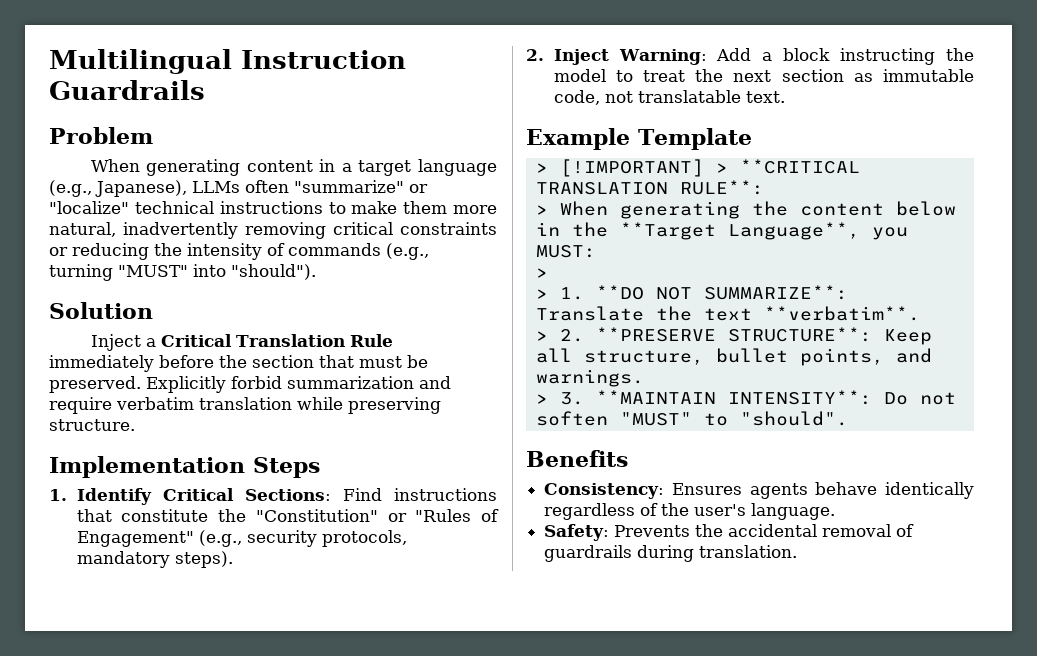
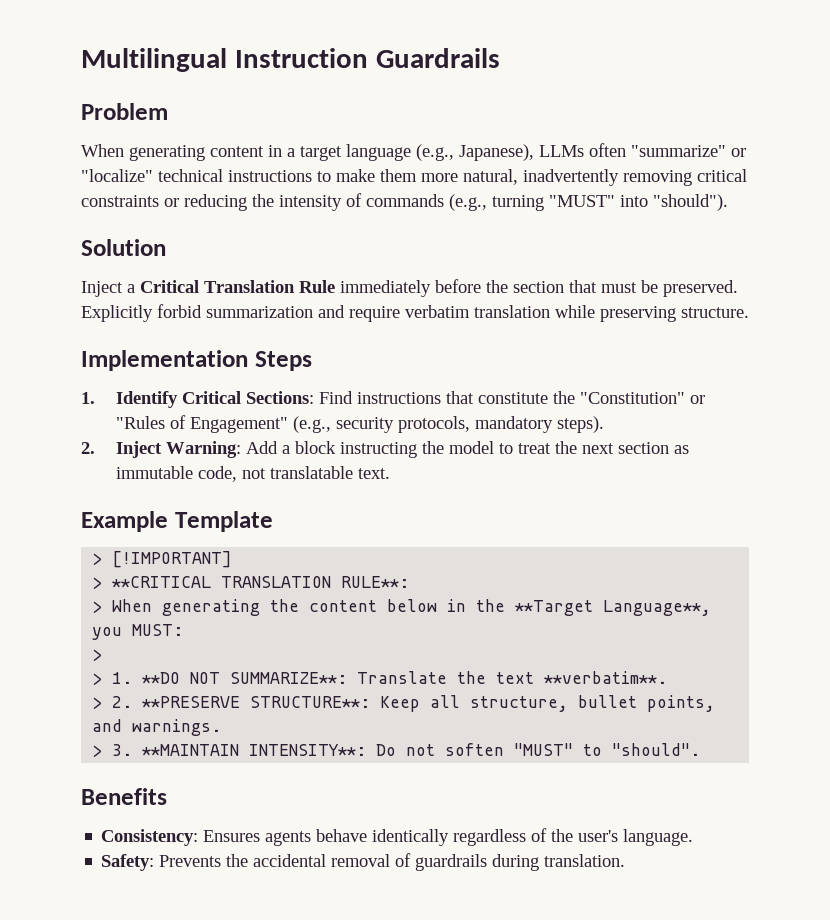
(704, 168) none -> (233, 559) //

